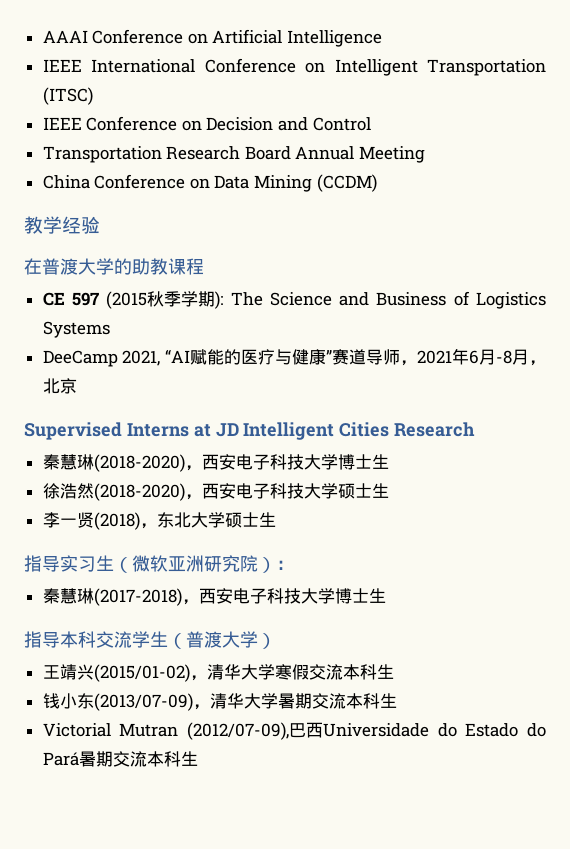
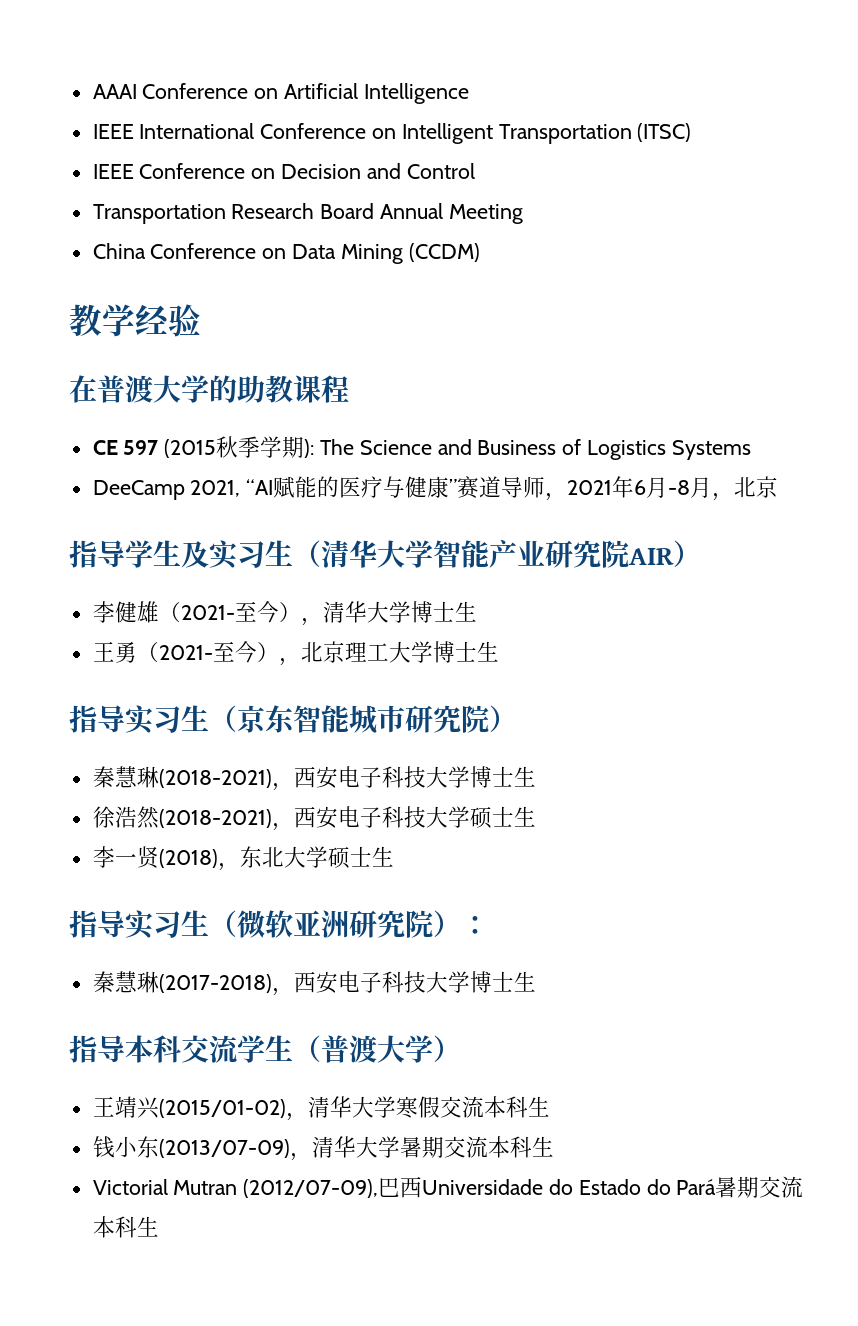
[24,422,476,440] [42,454,185,472] Supervised Interns at JD Intelligent Cities Research // 秦慧琳(2018-2020) -> [69,540,701,570] [92,601,477,626] [92,641,499,666] [69,705,517,735] [92,766,272,788] 指导学生及实习生（清华大学智能产业研究院AIR） // 李健雄（2021-至今），清华大学博士生 // 王勇（2021-至今），北京理工大学博士生 // 指导实习生（京东智能城市研究院） // 秦慧琳(2018-2021)
[93,483,185,501] (2018-2020) -> [158,809,272,828] (2018-2021)

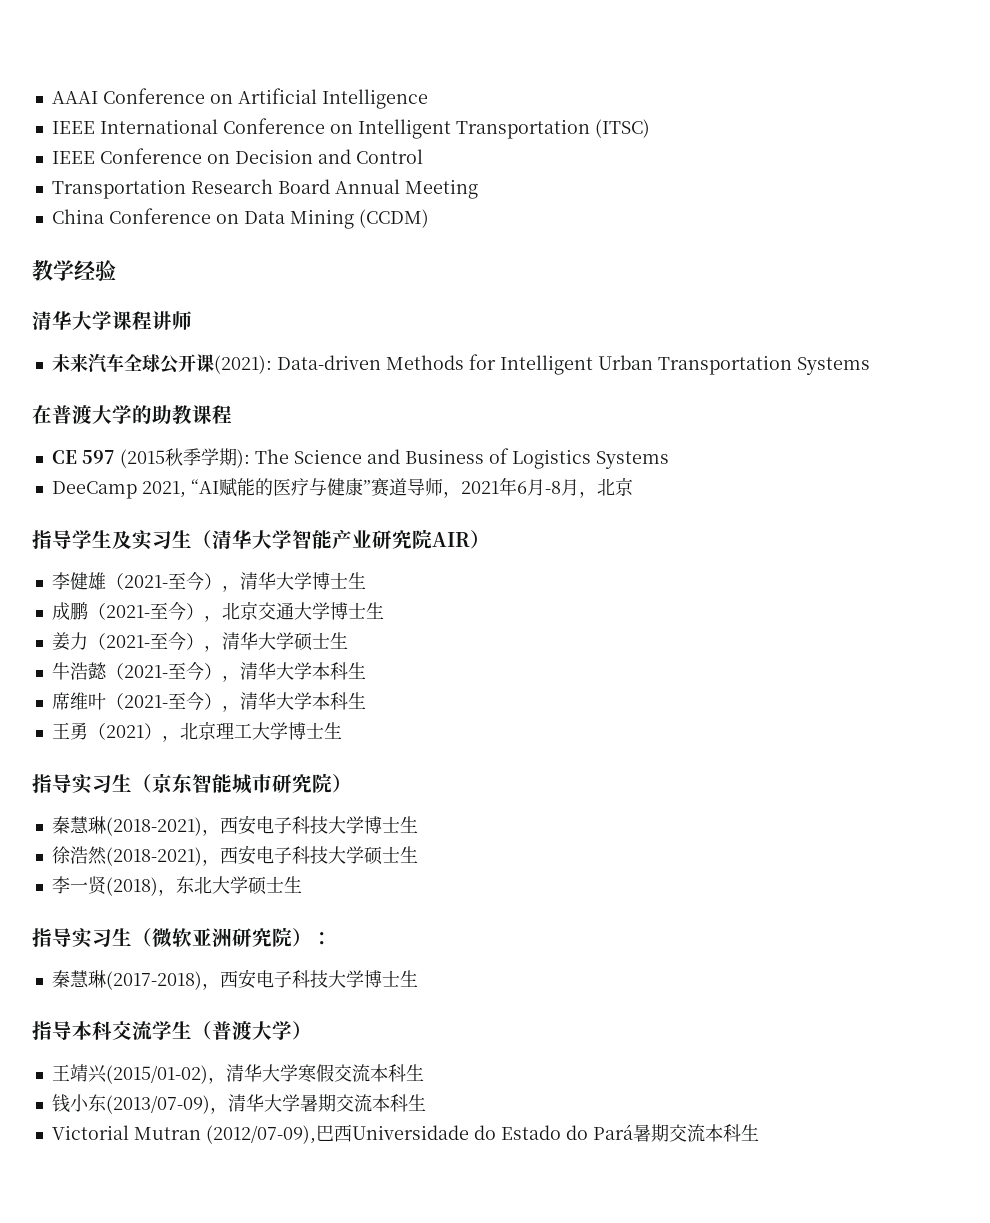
(201, 320) none -> [32,311,192,330] [51,353,870,375] // 清华大学课程讲师 // 未来汽车全球公开课(2021): Data-driven Methods for Intelligent Urban Transportation Systems
[92,641,137,663] 王勇 -> [51,602,88,620] 成鹏
(345, 652) none -> [257,602,384,620] [51,632,348,652] [51,662,366,682] [51,692,366,712] [51,722,216,742] 交通大学博士生 // 姜力（2021-至今），清华大学硕士生 // 牛浩懿（2021-至今），清华大学本科生 // 席维叶（2021-至今），清华大学本科生 // 王勇（2021），北京

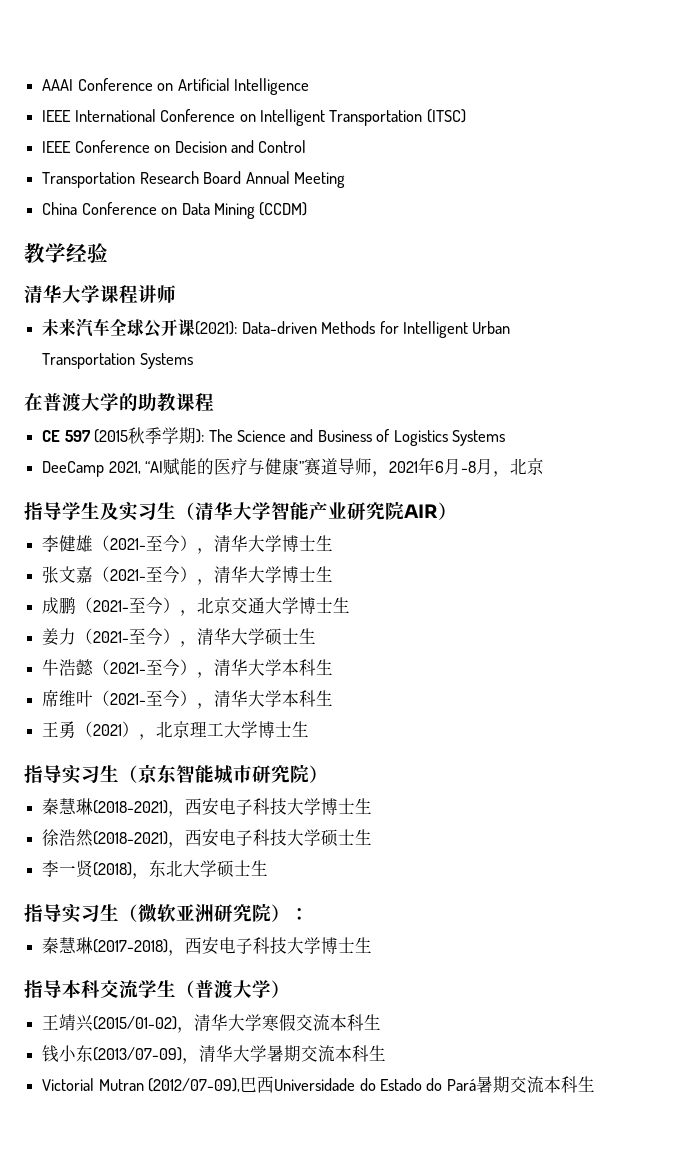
(366, 580) none -> [42,565,334,585] // 张文嘉（2021-至今），清华大学博士生

